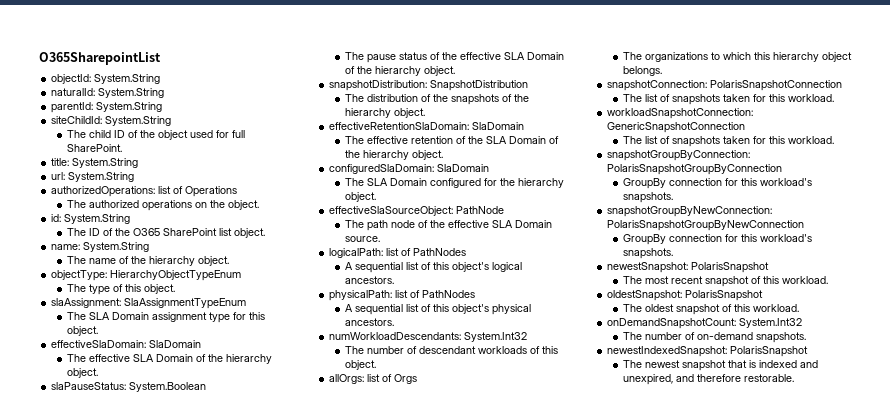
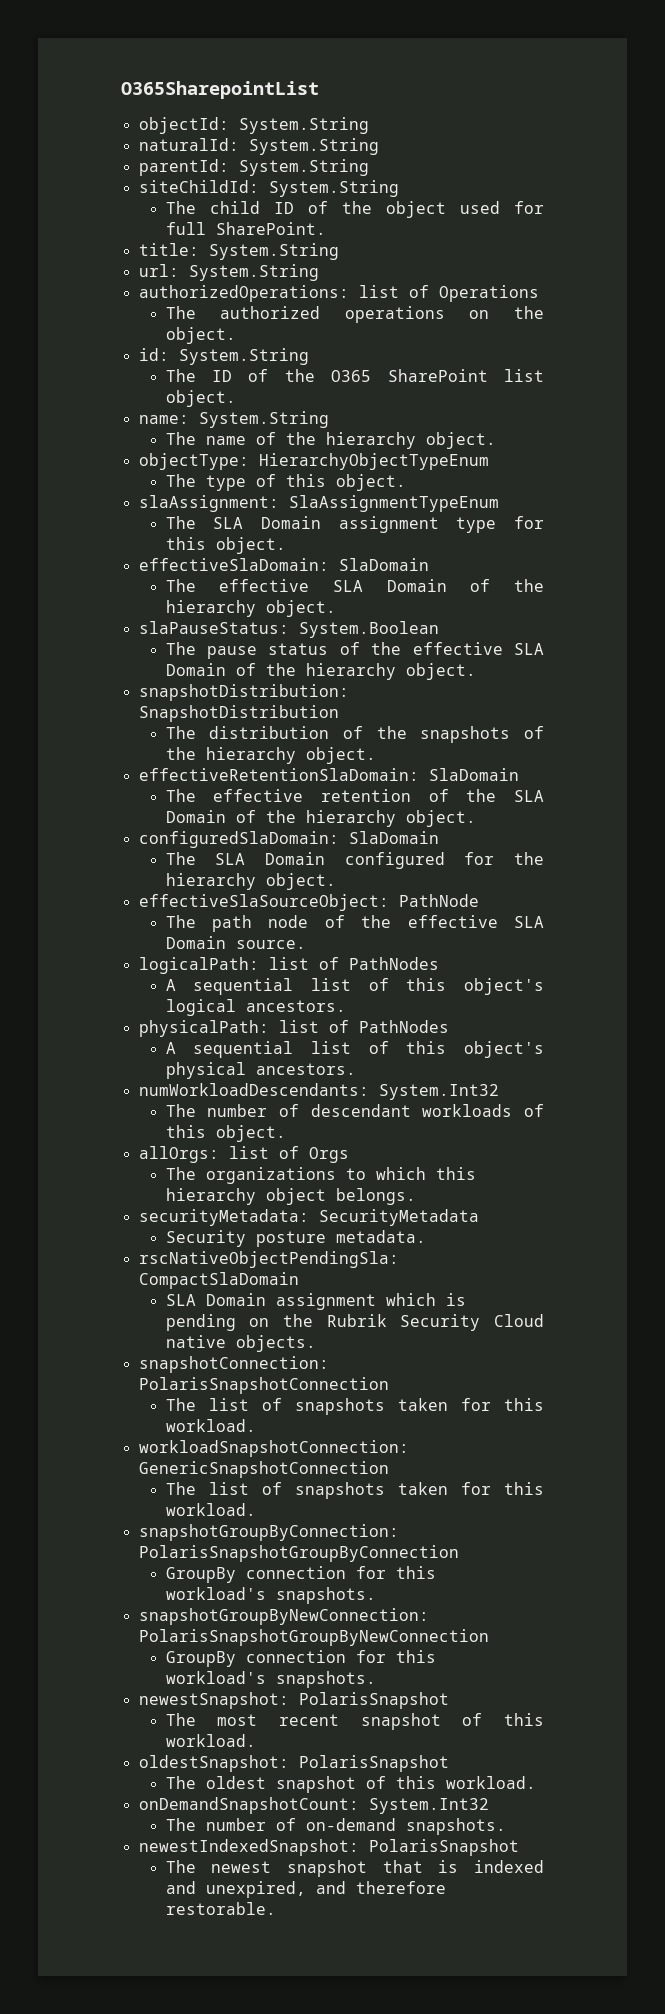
(662, 71) none -> [138,1209,479,1226] [165,1230,426,1247] [138,1251,399,1268] [138,1272,299,1289] [165,1293,466,1310] [165,1314,544,1331] [165,1335,316,1352] // securityMetadata: SecurityMetadata // Security posture metadata. // rscNativeObjectPendingSla: CompactSlaDomain // SLA Domain assignment which is pending on the Rubrik Security Cloud native objects.

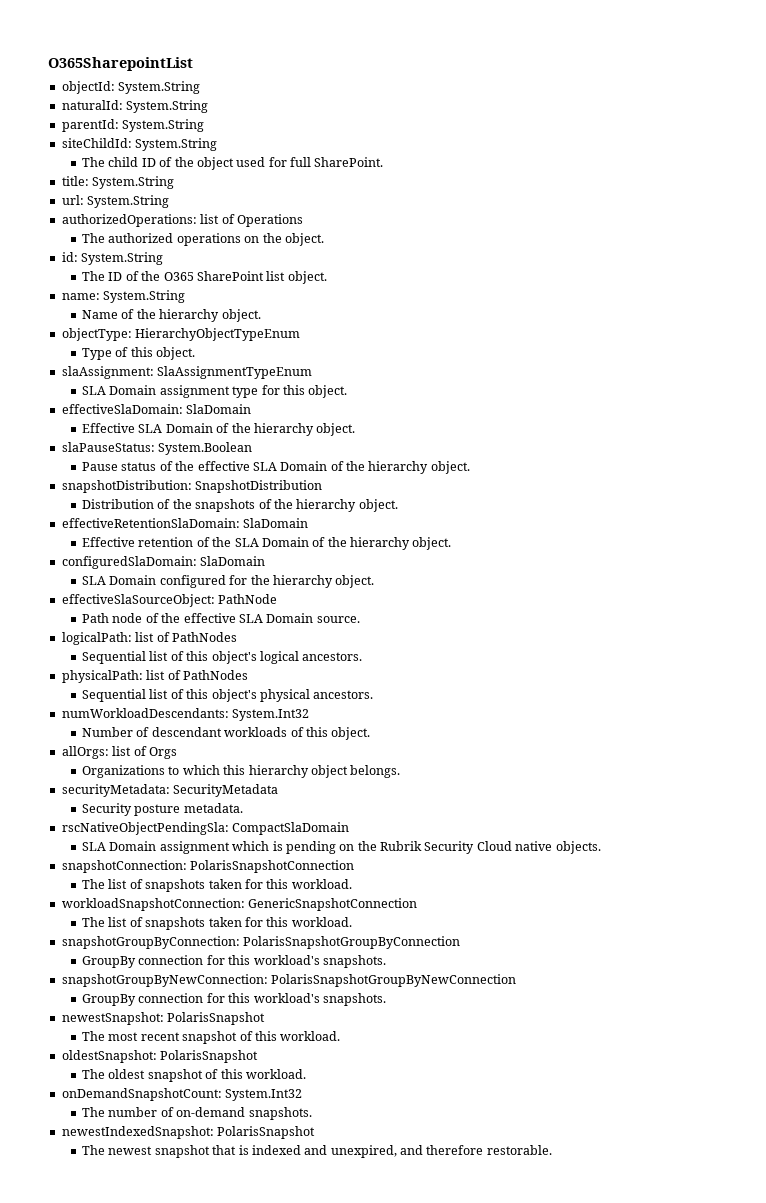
[165,432,246,445] The name -> [82,310,119,319] Name
[165,474,246,491] The type -> [82,348,113,360] Type
[165,516,196,529] The -> (313, 372) none
[165,579,310,592] The effective -> [82,423,136,433] Effective
[165,642,258,659] The pause -> [82,462,119,471] Pause
[165,726,330,739] The distribution -> [82,499,155,509] Distribution
[165,789,304,802] The effective -> [82,537,136,547] Effective
[165,852,196,865] The -> (266, 561) none
[165,915,253,932] The path -> [82,613,110,623] Path
[165,978,294,995] A sequential -> [82,651,147,664] Sequential
[165,1041,294,1058] A sequential -> [82,689,147,702] Sequential
[165,1104,268,1117] The number -> [82,727,134,737] Number
[165,1167,336,1184] The organizations -> [82,765,166,778] Organizations

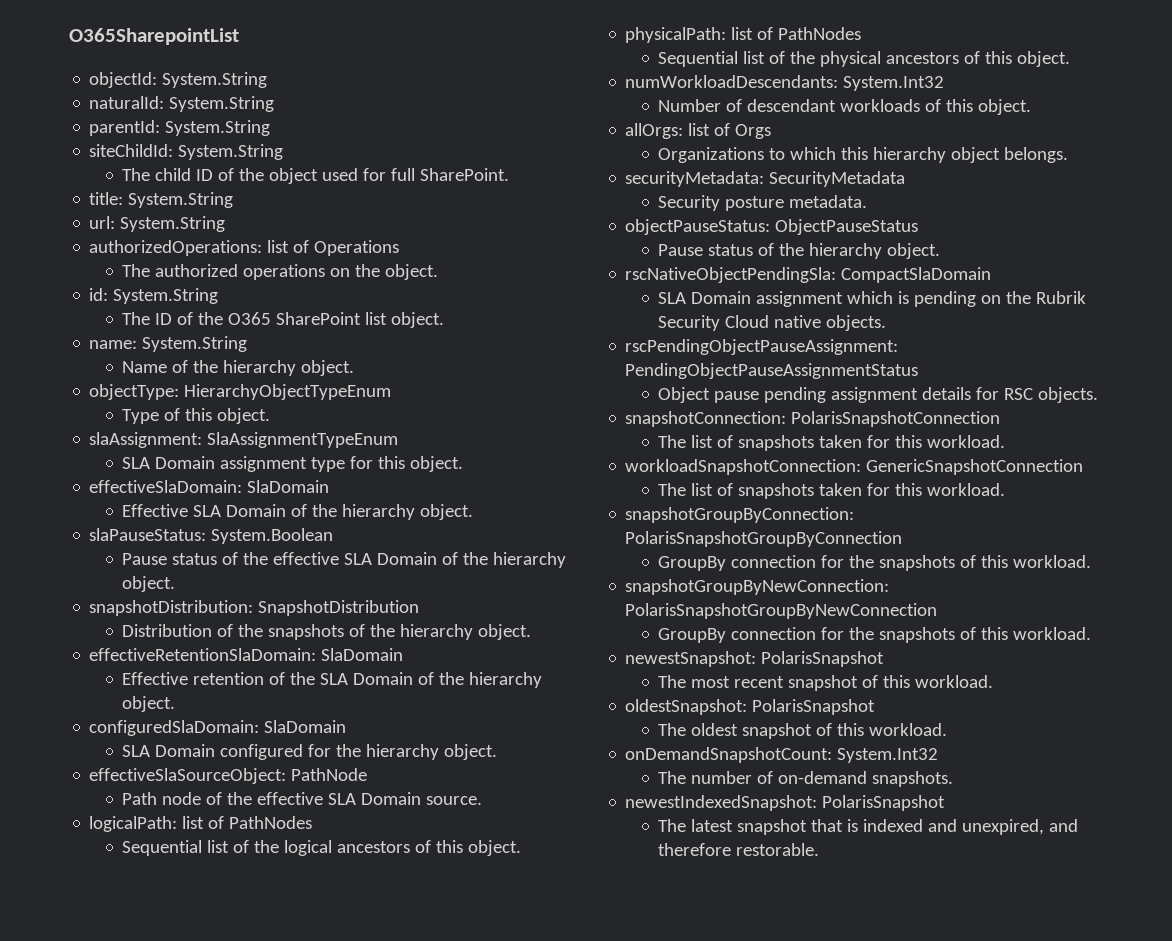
[186,651,363,664] this object's logical ancestors. -> [254,840,522,856] the logical ancestors of this object.
[186,689,374,702] this object's physical ancestors. -> [790,51,1071,67] the physical ancestors of this object.
(243, 808) none -> [625,219,919,235] [658,243,941,259] // objectPauseStatus: ObjectPauseStatus // Pause status of the hierarchy object.
(601, 847) none -> [625,339,899,355] [625,363,919,379] [658,387,1099,403] // rscPendingObjectPauseAssignment: PendingObjectPauseAssignmentStatus // Object pause pending assignment details for RSC objects.
[228,955,386,968] this workload's snapshots. -> [849,555,1092,571] the snapshots of this workload.
[228,993,386,1006] this workload's snapshots. -> [849,627,1092,643] the snapshots of this workload.
[108,1146,153,1155] newest -> [691,819,734,832] latest

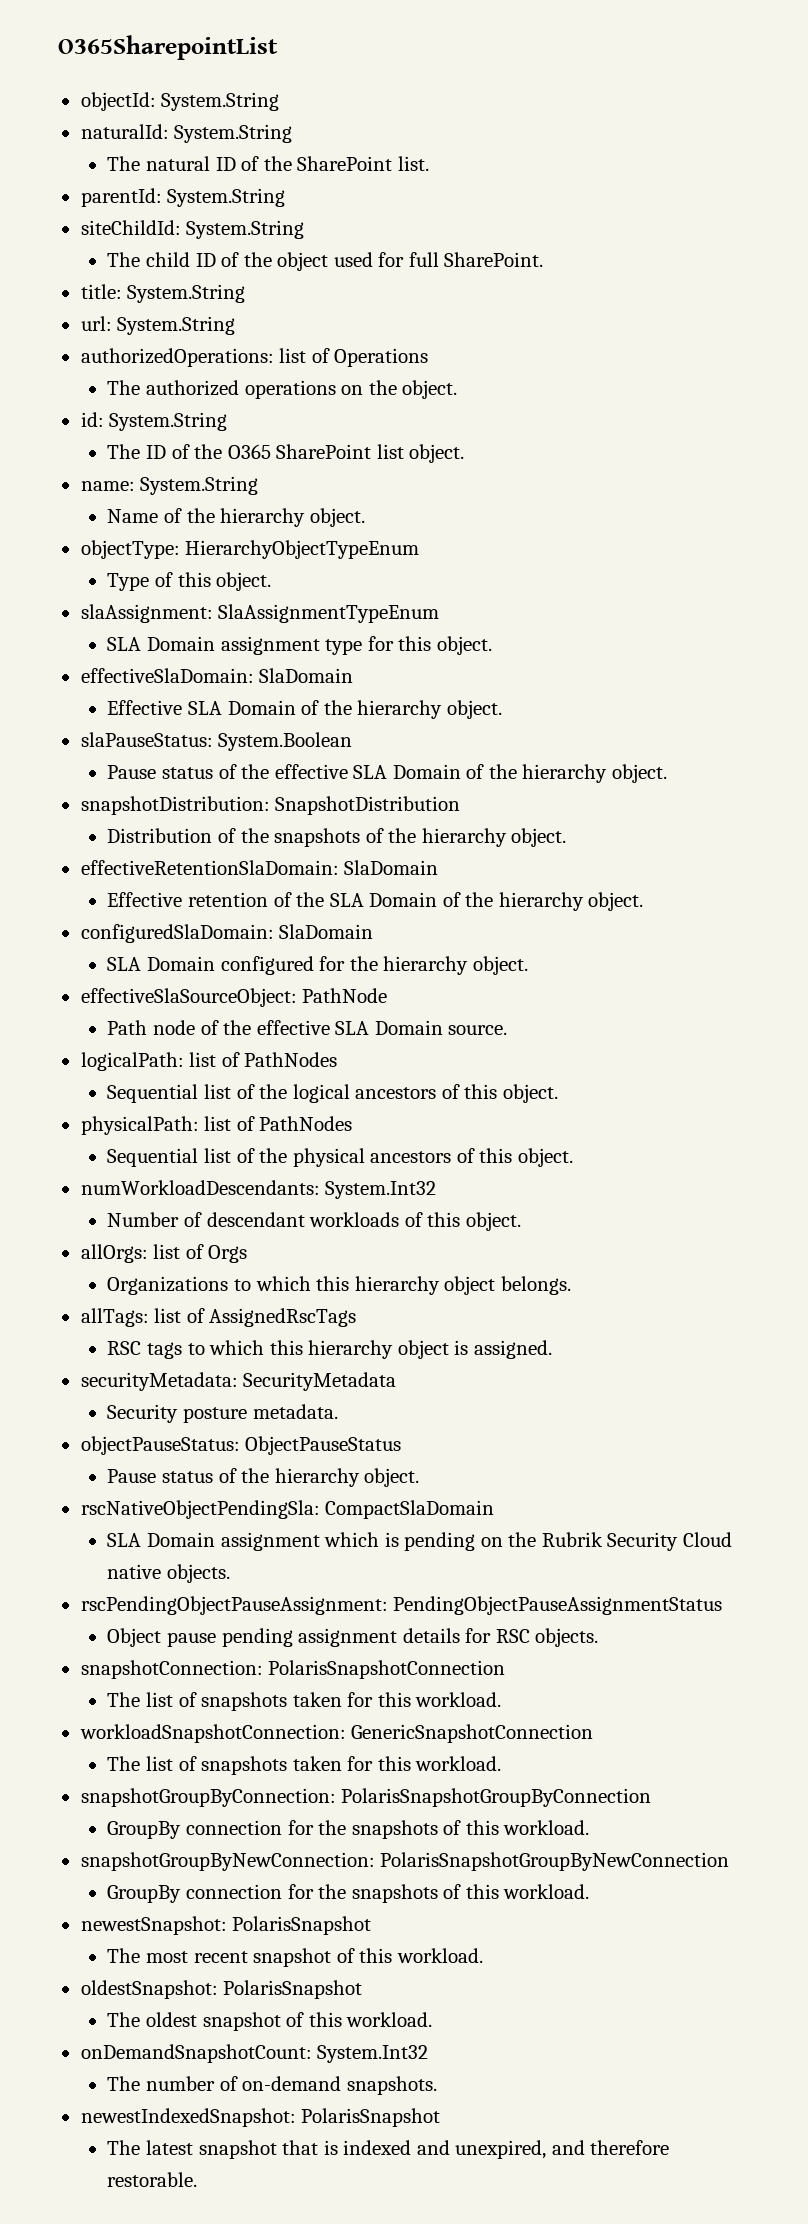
(275, 104) none -> [107,156,429,171] // The natural ID of the SharePoint list.
(1069, 155) none -> [80,1308,357,1327] [107,1340,552,1359] // allTags: list of AssignedRscTags // RSC tags to which this hierarchy object is assigned.

